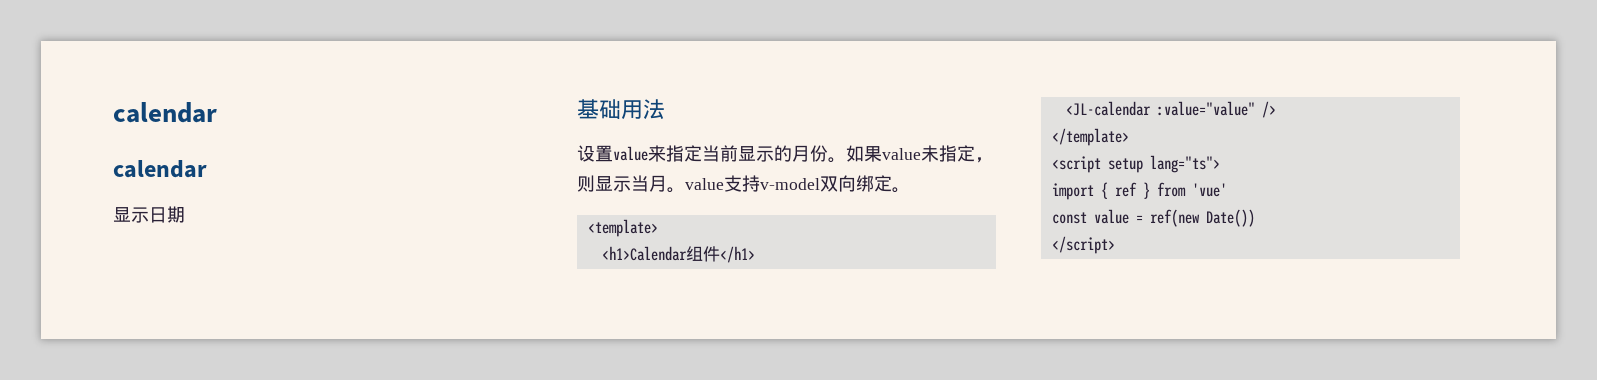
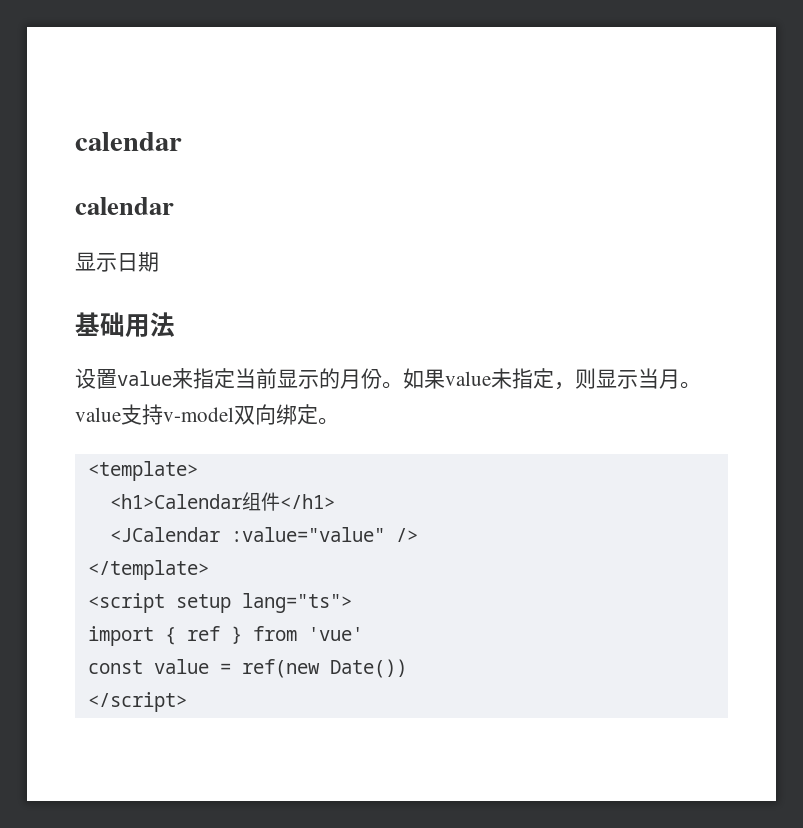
[1065,101,1151,116] <JL-calendar -> [109,527,220,542] <JCalendar

